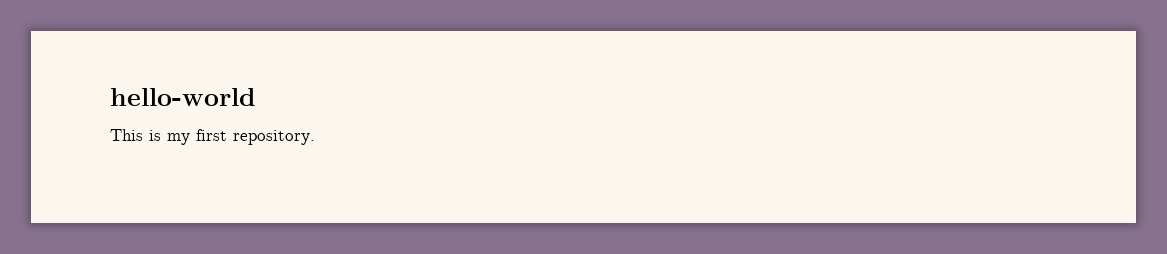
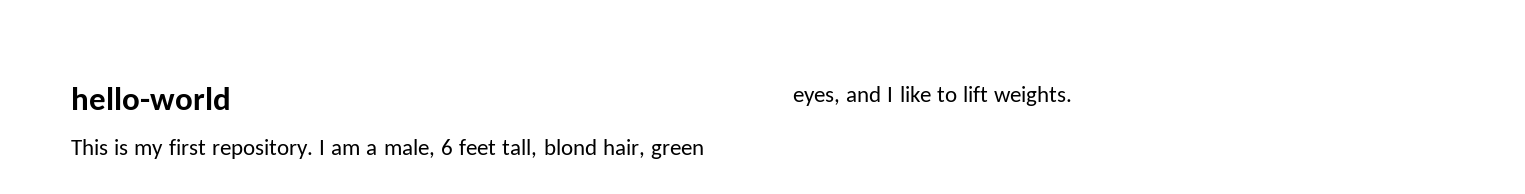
(315, 137) none -> [319,139,704,159] [793,86,1073,106] I am a male, 6 feet tall, blond hair, green eyes, and I like to lift weights.

